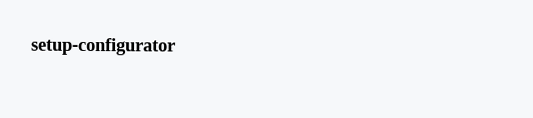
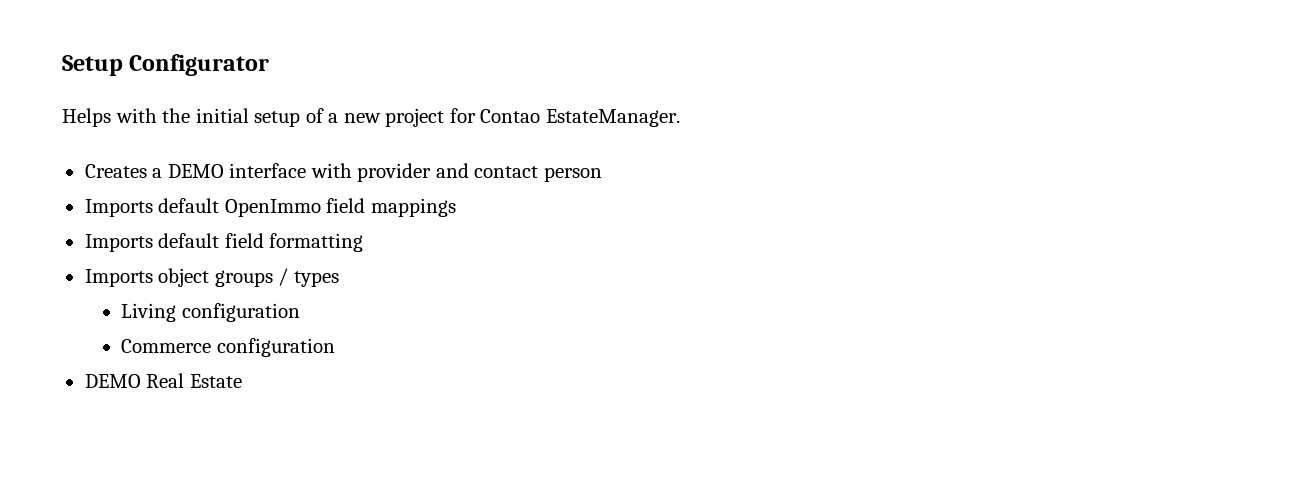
[31,37,176,56] setup-configurator -> [62,54,270,76] [62,108,680,127] [84,163,602,182] [84,198,456,217] [84,233,364,252] [84,268,339,287] [121,303,300,322] [121,338,335,357] [84,373,242,388] Setup Configurator // Helps with the initial setup of a new project for Contao EstateManager. // Creates a DEMO interface with provider and contact person // Imports default OpenImmo field mappings // Imports default field formatting // Imports object groups / types // Living configuration // Commerce configuration // DEMO Real Estate

